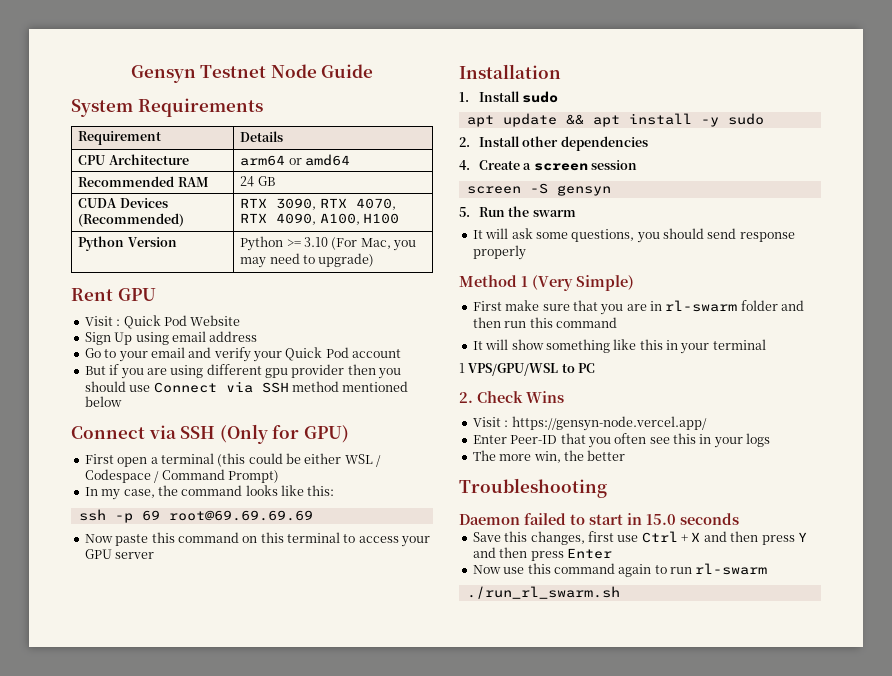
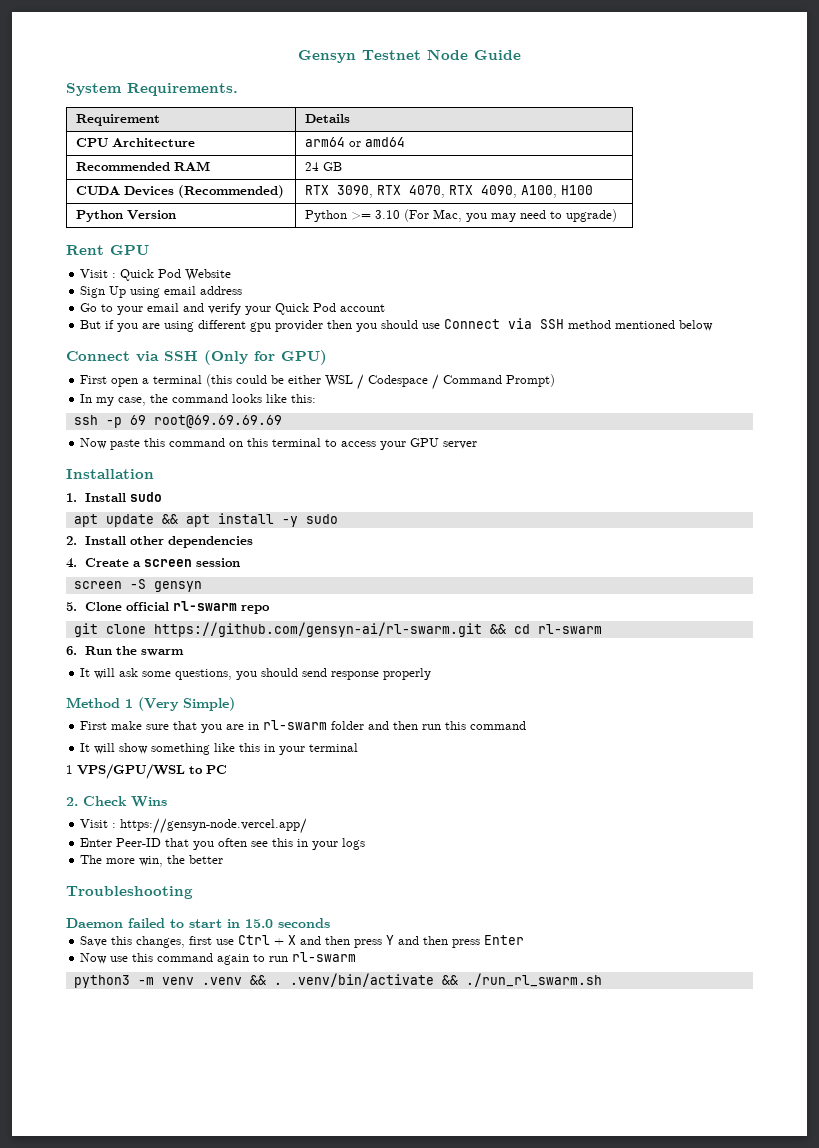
[137,98,263,117] Requirements -> [127,83,238,96] Requirements.
(470, 212) none -> [84,601,270,614] [73,622,602,637] [66,646,77,655] Clone official rl-swarm repo // git clone https://github.com/gensyn-ai/rl-swarm.git && cd rl-swarm // 6.
(768, 569) none -> [73,973,458,988] python3 -m venv .venv && . .venv/bin/activate &&

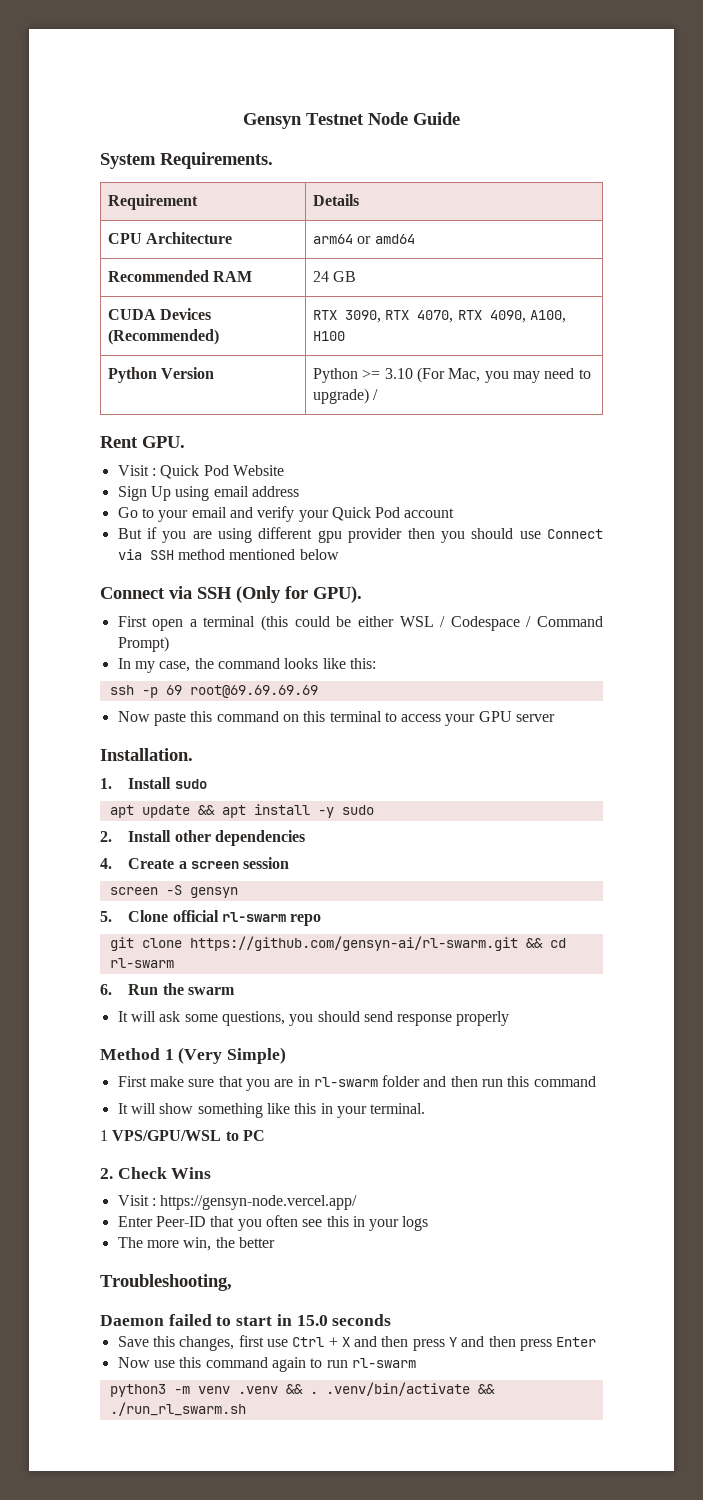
(617, 215) none -> [373,389,379,400] /
[110,245,149,255] GPU -> [142,436,185,448] GPU.
[281,350,327,365] GPU) -> [313,586,362,603] GPU).
[66,469,154,479] Installation -> [100,748,193,761] Installation.
[309,743,359,752] terminal -> [370,1103,426,1114] terminal.
[66,886,193,899] Troubleshooting -> [100,1274,232,1291] Troubleshooting,

